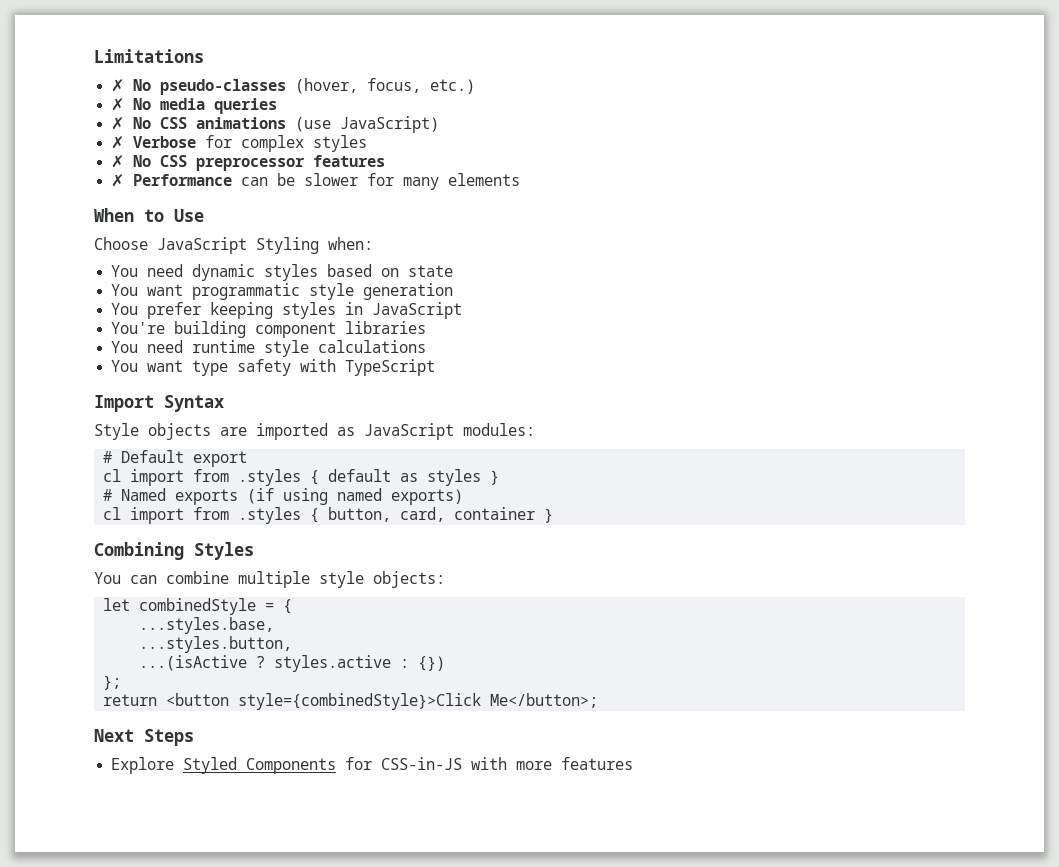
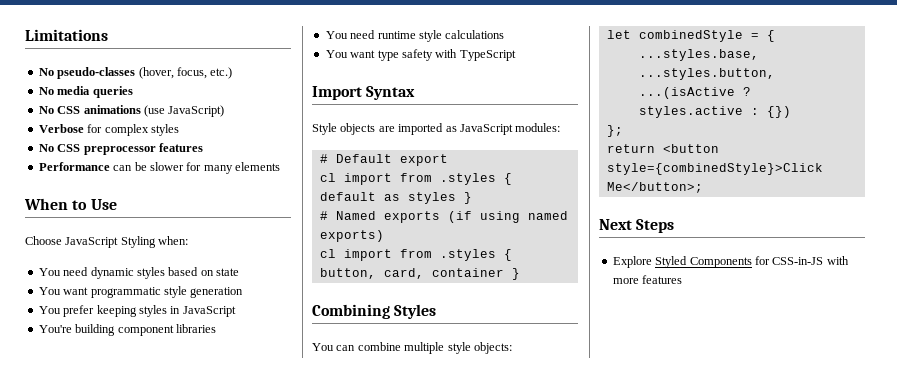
[111,79,125,92] ✗ -> (108, 35) none
[111,98,125,111] ✗ -> (233, 73) none
[111,117,125,130] ✗ -> (133, 92) none
[111,136,125,149] ✗ -> (225, 111) none
[111,155,125,168] ✗ -> (179, 130) none
[111,174,125,187] ✗ -> (203, 147) none

